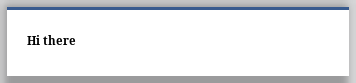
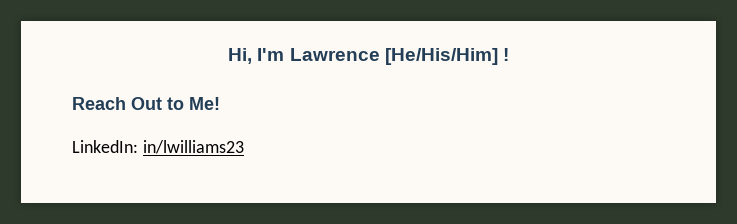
[27,35,77,45] Hi there -> [228,48,509,65] [72,97,220,110] [72,140,244,154] Hi, I'm Lawrence [He/His/Him] ! // Reach Out to Me! // LinkedIn: in/lwilliams23

